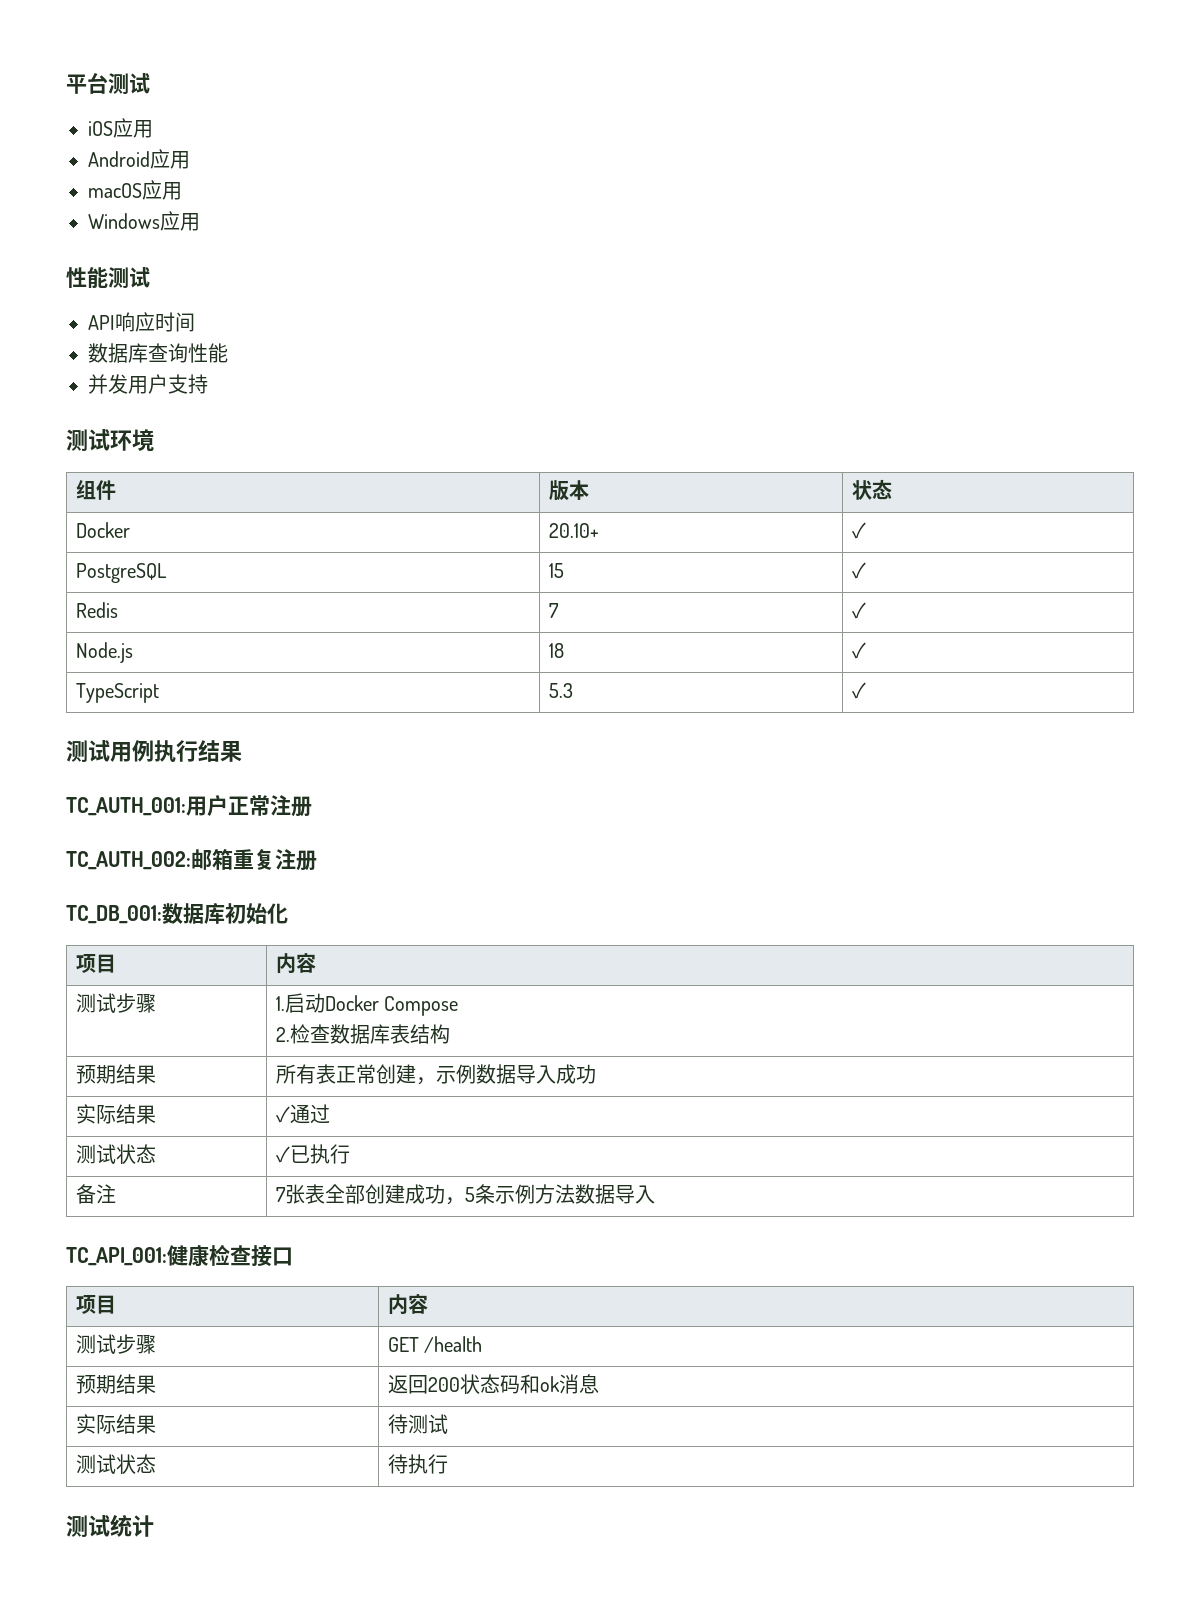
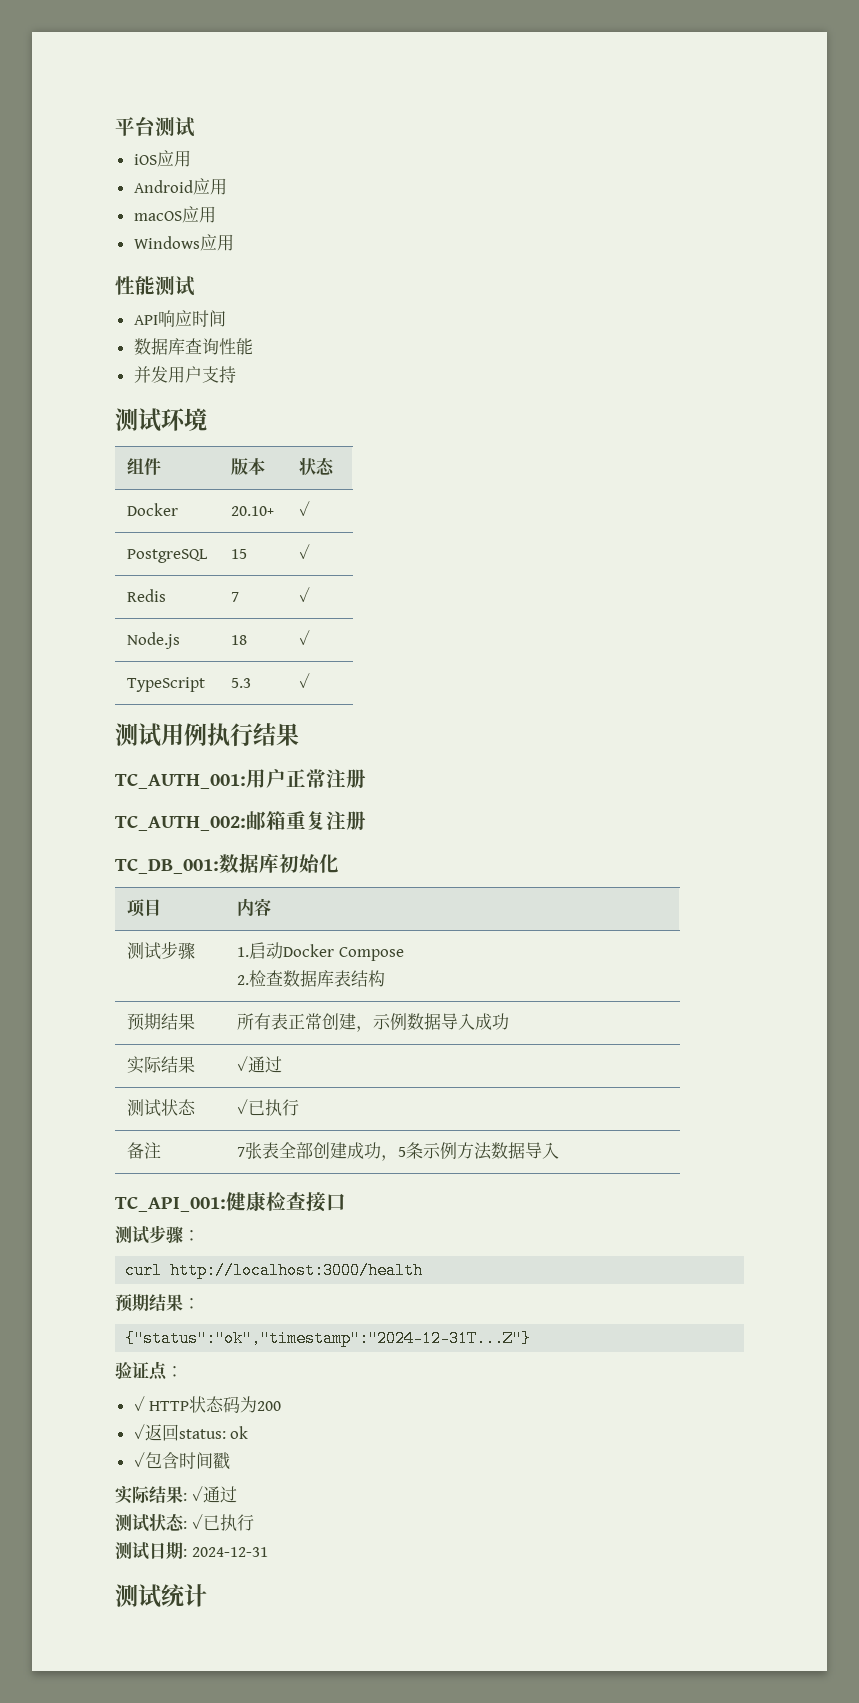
[76,1295,117,1314] [388,1294,429,1315] [76,1334,157,1354] [388,1336,483,1353] [76,1374,157,1394] [388,1374,600,1394] [76,1414,157,1434] [388,1414,449,1434] [76,1454,157,1474] [388,1454,449,1474] // 项目 | 内容 // 测试步骤 | GET /health // 预期结果 | 返回200状态码和ok消息 // 实际结果 | 待测试 // 测试状态 | 待执行 -> [115,1225,200,1244] [125,1262,424,1279] [115,1294,200,1312] [125,1330,532,1347] [115,1361,183,1381] [133,1396,282,1413] [133,1424,249,1441] [133,1452,230,1470] [115,1486,237,1504] [115,1513,254,1532] [115,1542,268,1560] // 测试步骤： // curl http://localhost:3000/health // 预期结果： // {"status":"ok","timestamp":"2024-12-31T...Z"} // 验证点： // ✓ HTTP状态码为200 // ✓返回status: ok // ✓包含时间戳 // 实际结果: ✓通过 // 测试状态: ✓已执行 // 测试日期: 2024-12-31

